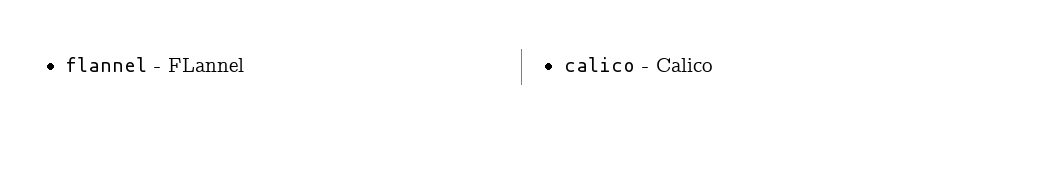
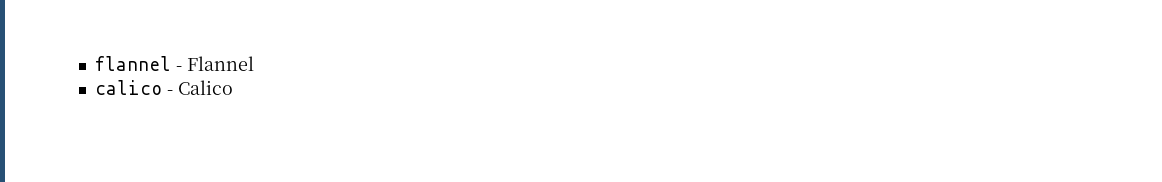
[167,58,244,72] FLannel -> [186,56,254,71] Flannel

